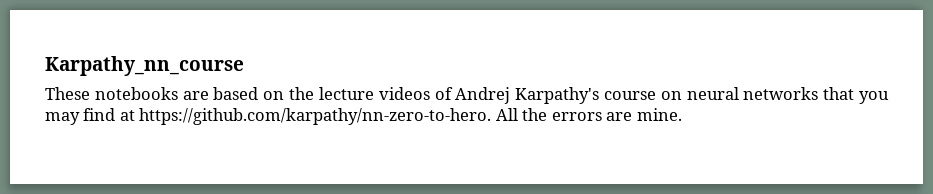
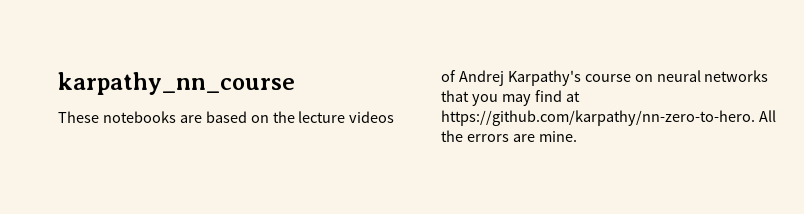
[45,56,244,76] Karpathy_nn_course -> [58,72,295,95] karpathy_nn_course

